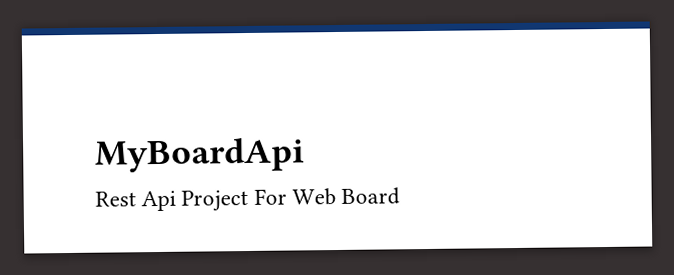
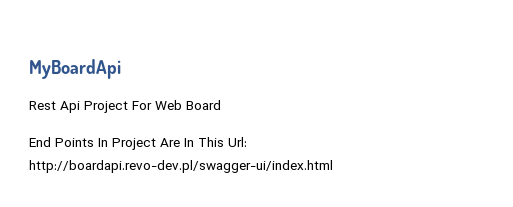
(401, 196) none -> [29,137,247,150] [29,160,333,173] // End Points In Project Are In This Url: http://boardapi.revo-dev.pl/swagger-ui/index.html

